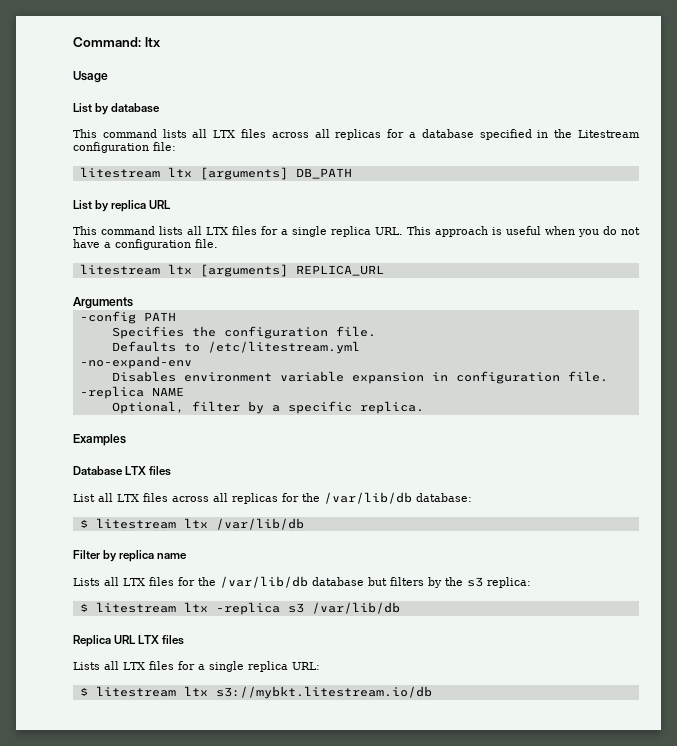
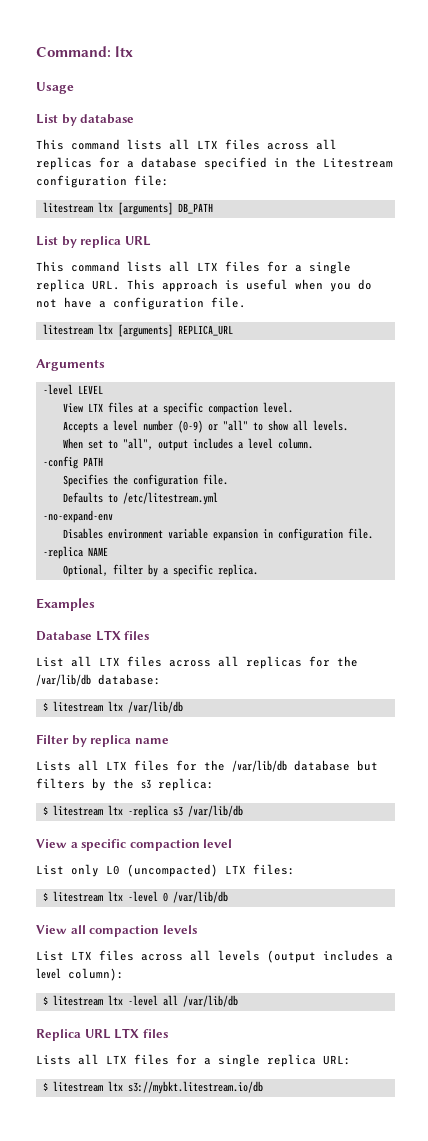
(133, 303) none -> [42,384,103,395] [62,402,293,415] [62,420,348,433] [62,438,313,451] // -level LEVEL // View LTX files at a specific compaction level. // Accepts a level number (0-9) or "all" to show all levels. // When set to "all", output includes a level column.
(400, 608) none -> [36,839,233,851] [36,864,295,877] [42,891,228,903] [36,925,197,937] [36,950,393,963] [36,968,124,981] [42,995,238,1007] // View a specific compaction level // List only L0 (uncompacted) LTX files: // $ litestream ltx -level 0 /var/lib/db // View all compaction levels // List LTX files across all levels (output includes a level column): // $ litestream ltx -level all /var/lib/db

